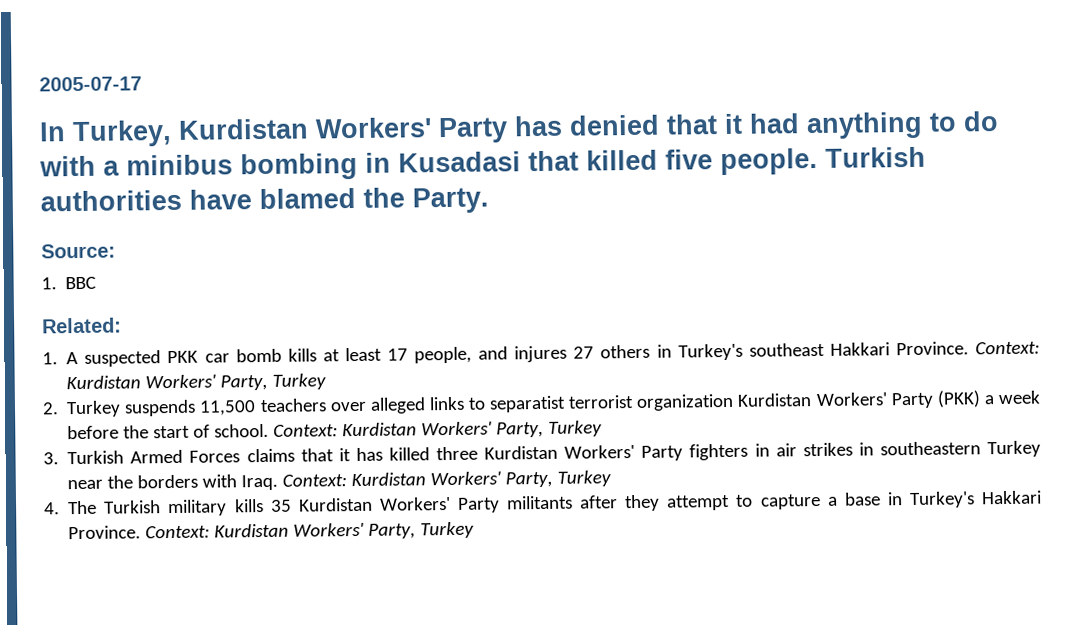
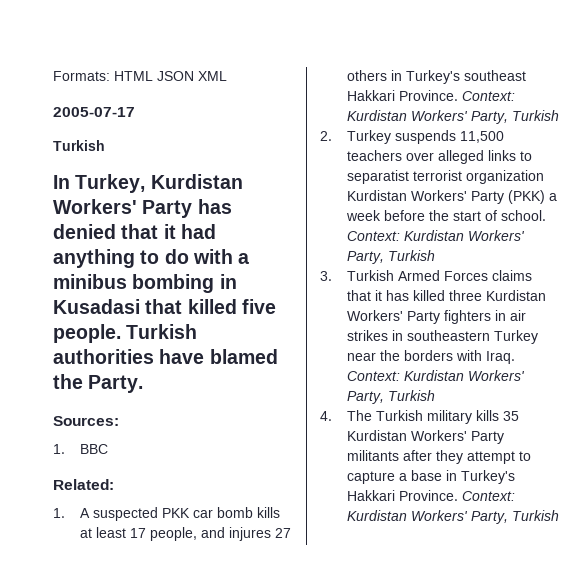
(39, 84) none -> [53,71,227,81] Formats: HTML JSON XML //
(142, 84) none -> [53,140,105,151] // Turkish
[41,243,116,259] Source: -> [53,416,119,426] Sources:
[272,373,327,390] Turkey -> [511,110,559,121] Turkish
[548,420,603,437] Turkey -> [387,250,435,261] Turkish
[557,470,612,487] Turkey -> [387,390,435,401] Turkish
[420,521,475,539] Turkey -> [511,510,559,521] Turkish

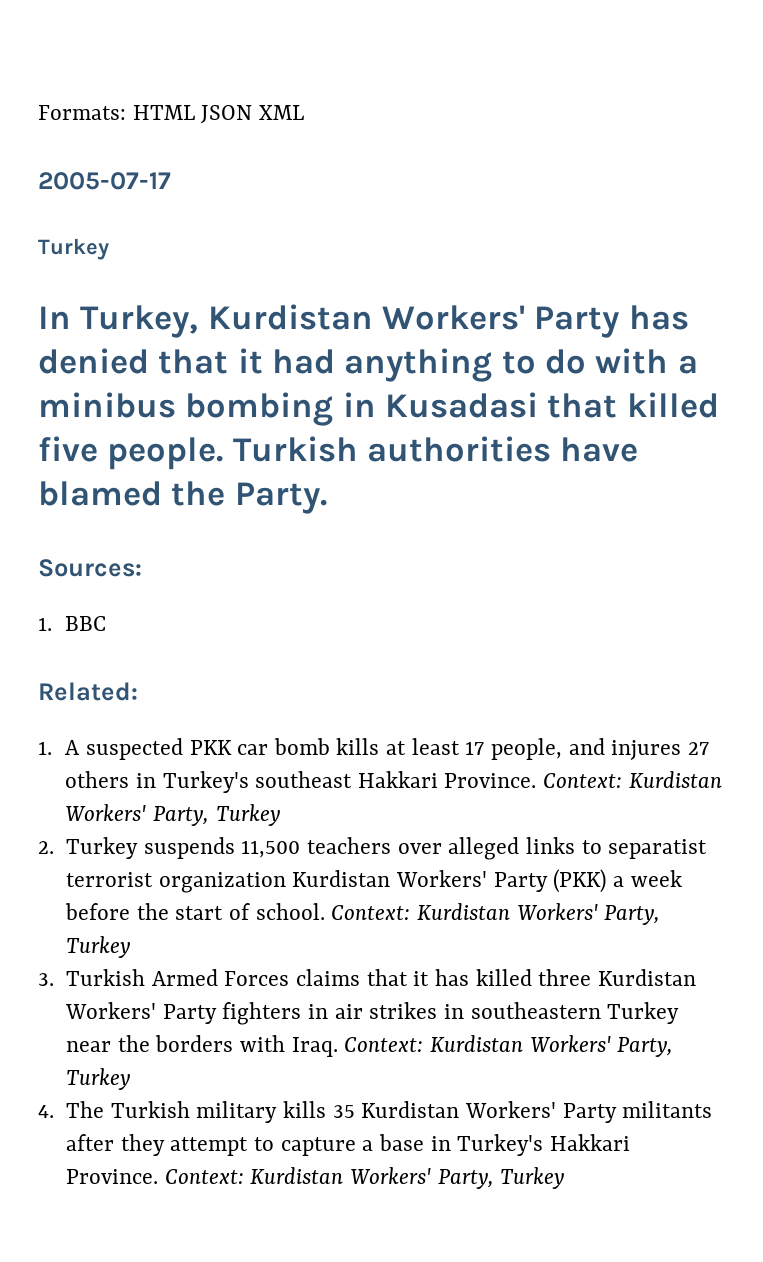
[53,140,105,151] Turkish -> [38,238,109,260] Turkey
[511,110,559,121] Turkish -> [215,804,280,826] Turkey
[387,250,435,261] Turkish -> [66,936,131,958] Turkey
[387,390,435,401] Turkish -> [66,1068,131,1090] Turkey
[511,510,559,521] Turkish -> [500,1167,565,1189] Turkey

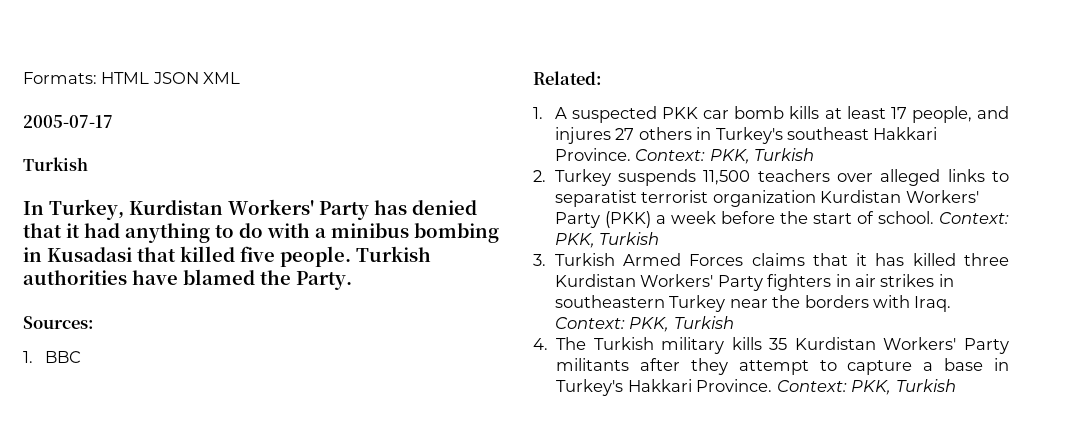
[38,238,109,260] Turkey -> [23,157,88,171] Turkish
[628,771,722,788] [65,804,280,826] Kurdistan Workers' Party, Turkey -> [709,148,815,164] PKK, Turkish
[416,903,661,925] [66,936,131,958] Kurdistan Workers' Party, Turkey -> [554,232,660,248] PKK, Turkish
[429,1035,674,1057] [66,1068,131,1090] Kurdistan Workers' Party, Turkey -> [629,316,734,332] PKK, Turkish
[250,1167,565,1189] Kurdistan Workers' Party, Turkey -> [851,379,956,395] PKK, Turkish

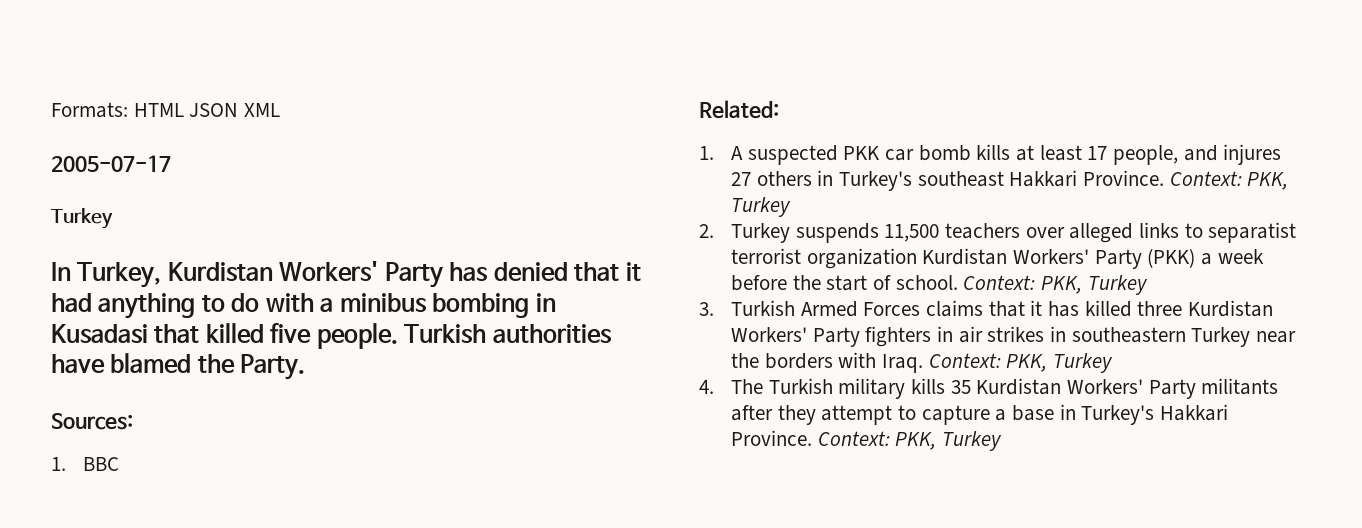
[23,157,88,171] Turkish -> [51,208,113,229] Turkey
[754,148,815,161] Turkish -> [731,197,792,217] Turkey
[599,232,660,245] Turkish -> [1087,275,1148,295] Turkey
[673,316,734,329] Turkish -> [1053,353,1114,373] Turkey
[895,379,956,392] Turkish -> [942,431,1003,451] Turkey

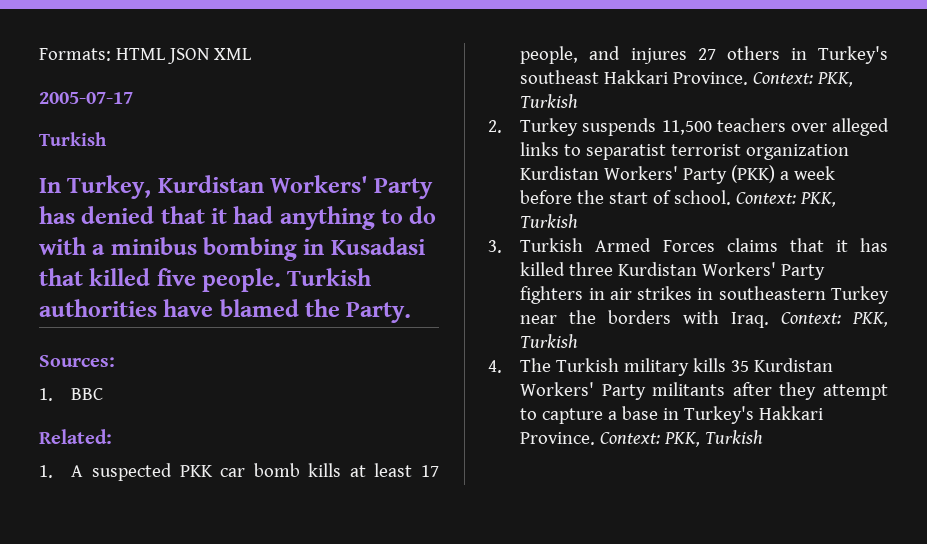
[51,208,113,229] Turkey -> [39,132,107,146] Turkish
[731,197,792,217] Turkey -> [520,94,579,108] Turkish
[1087,275,1148,295] Turkey -> [520,214,579,228] Turkish
[1053,353,1114,373] Turkey -> [520,334,579,348] Turkish
[942,431,1003,451] Turkey -> [705,430,764,444] Turkish

